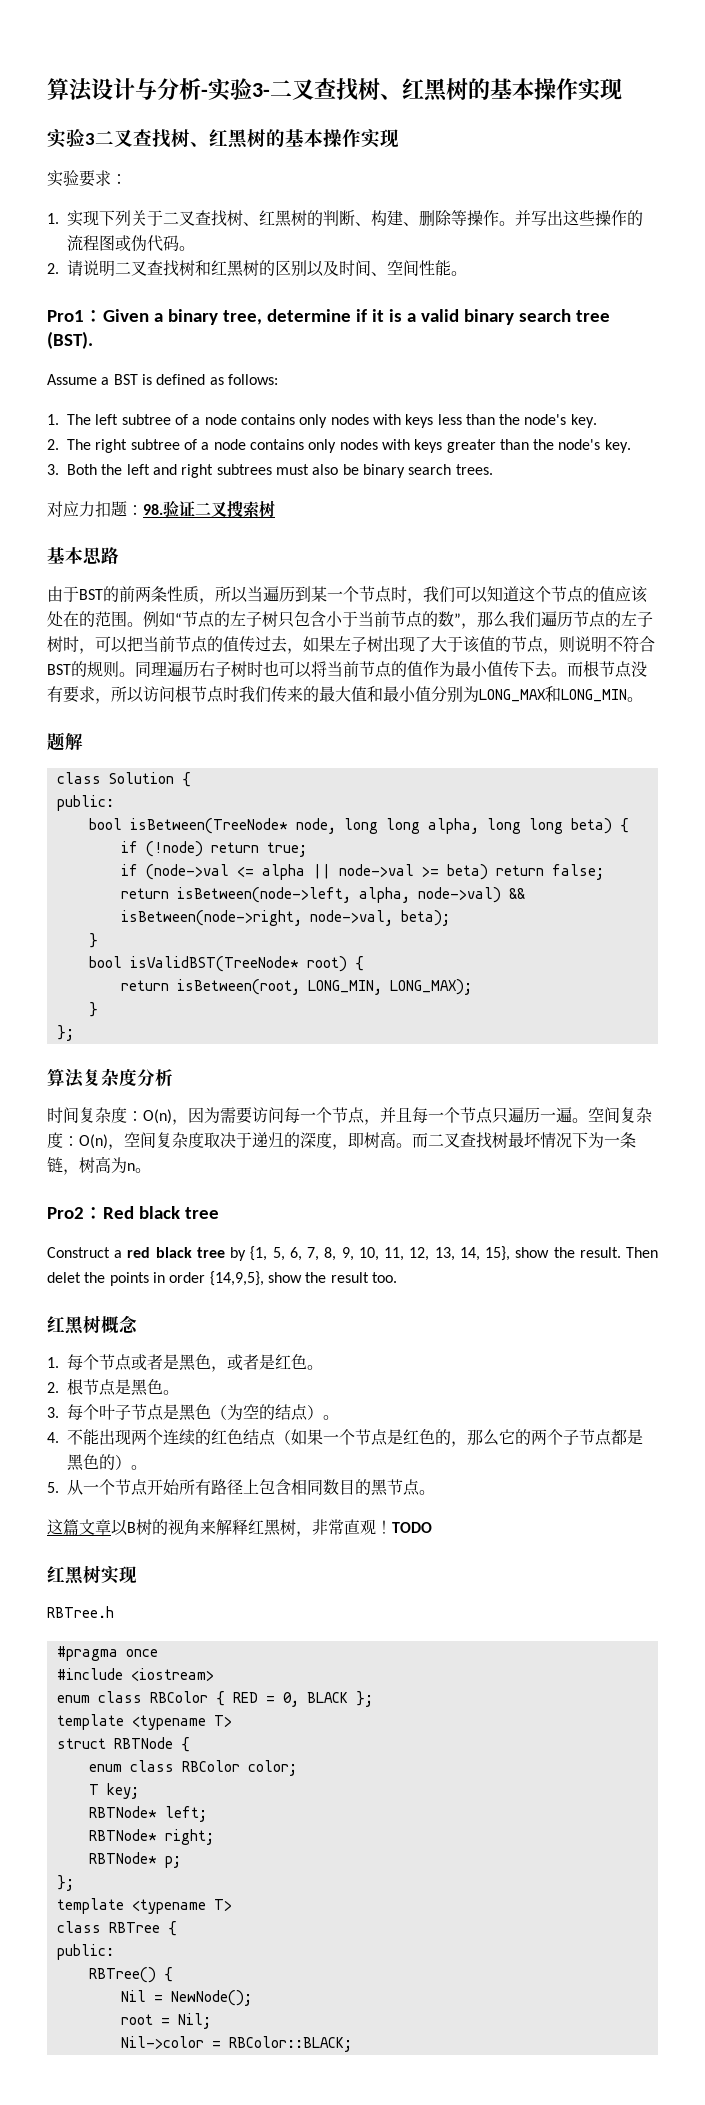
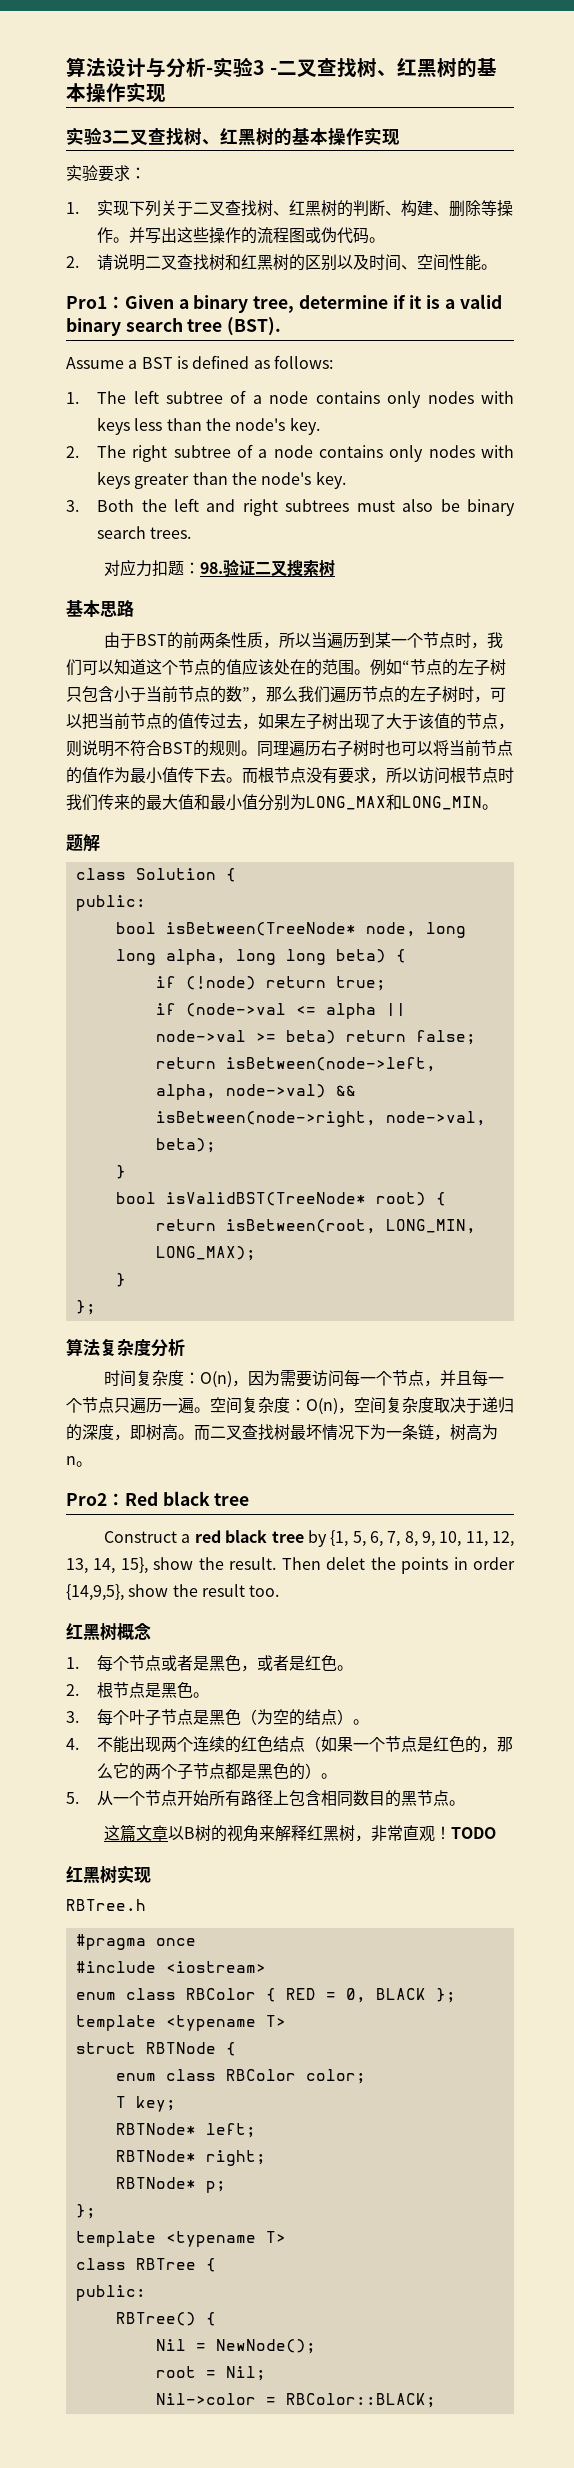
[252,83,270,97] 3- -> [253,60,278,75] 3 -

